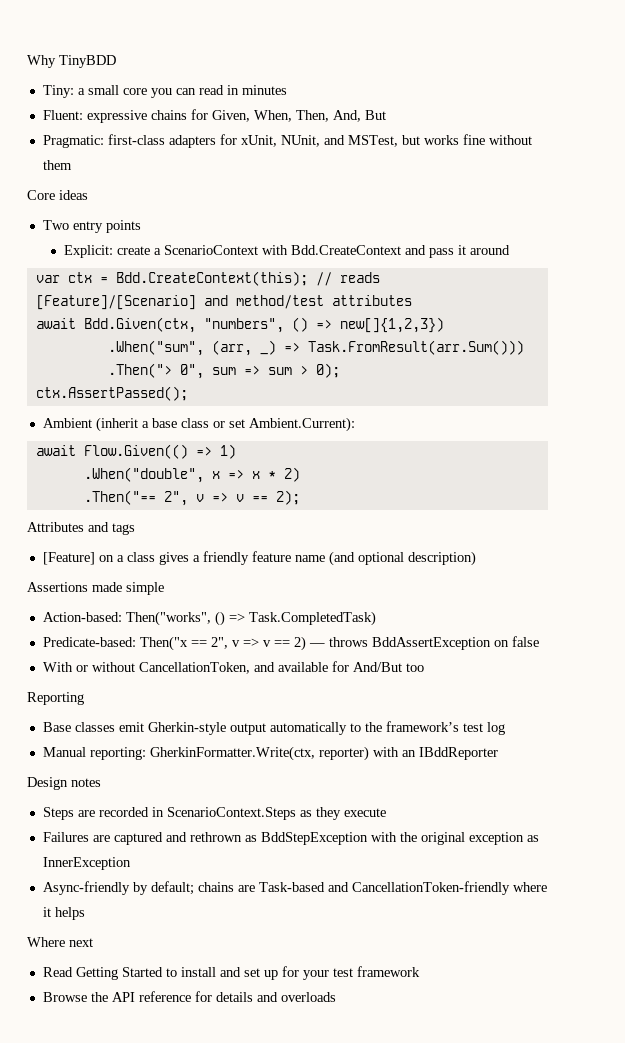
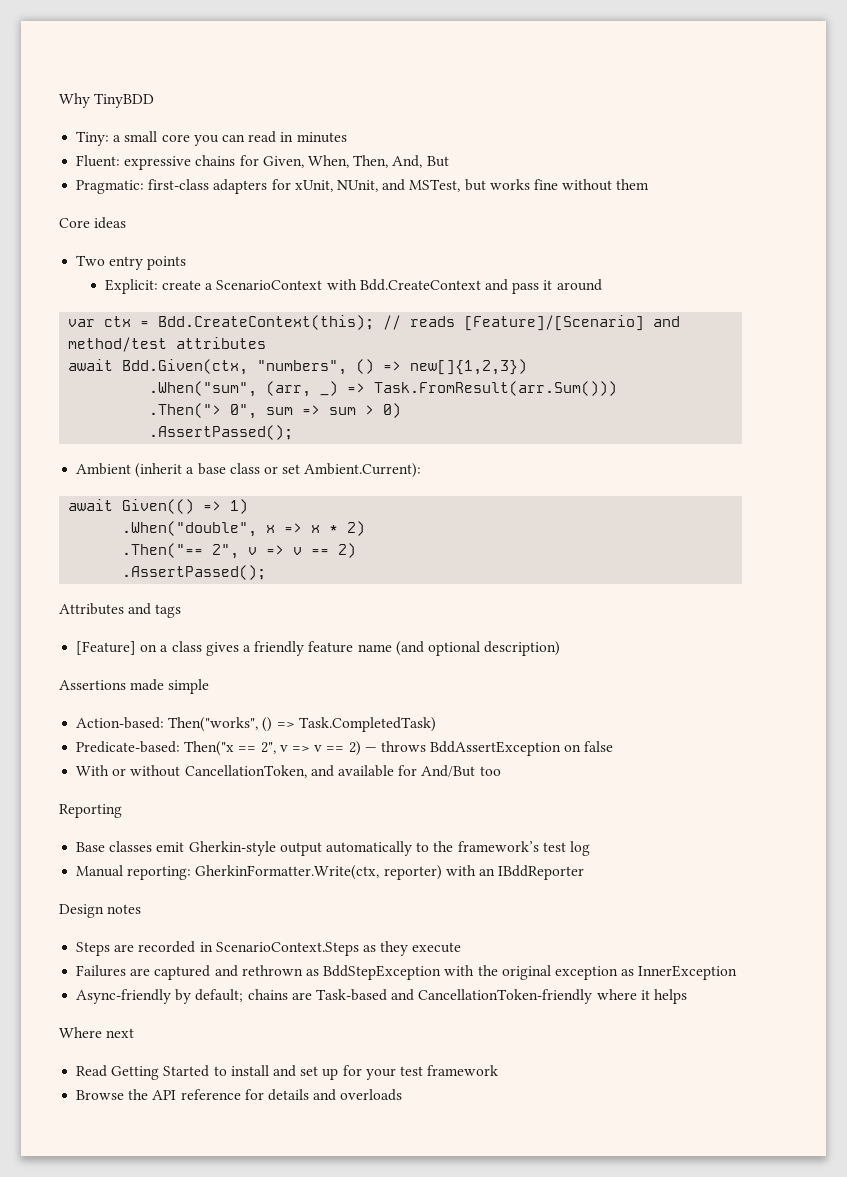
[315,363,340,378] [35,386,188,401] 0); // ctx.AssertPassed(); -> [383,403,402,418] [149,425,294,440] 0) // .AssertPassed();
[83,444,188,459] Flow.Given(() -> [122,499,195,514] Given(()
[275,490,300,505] 2); -> [338,543,357,558] [122,565,267,580] 2) // .AssertPassed();

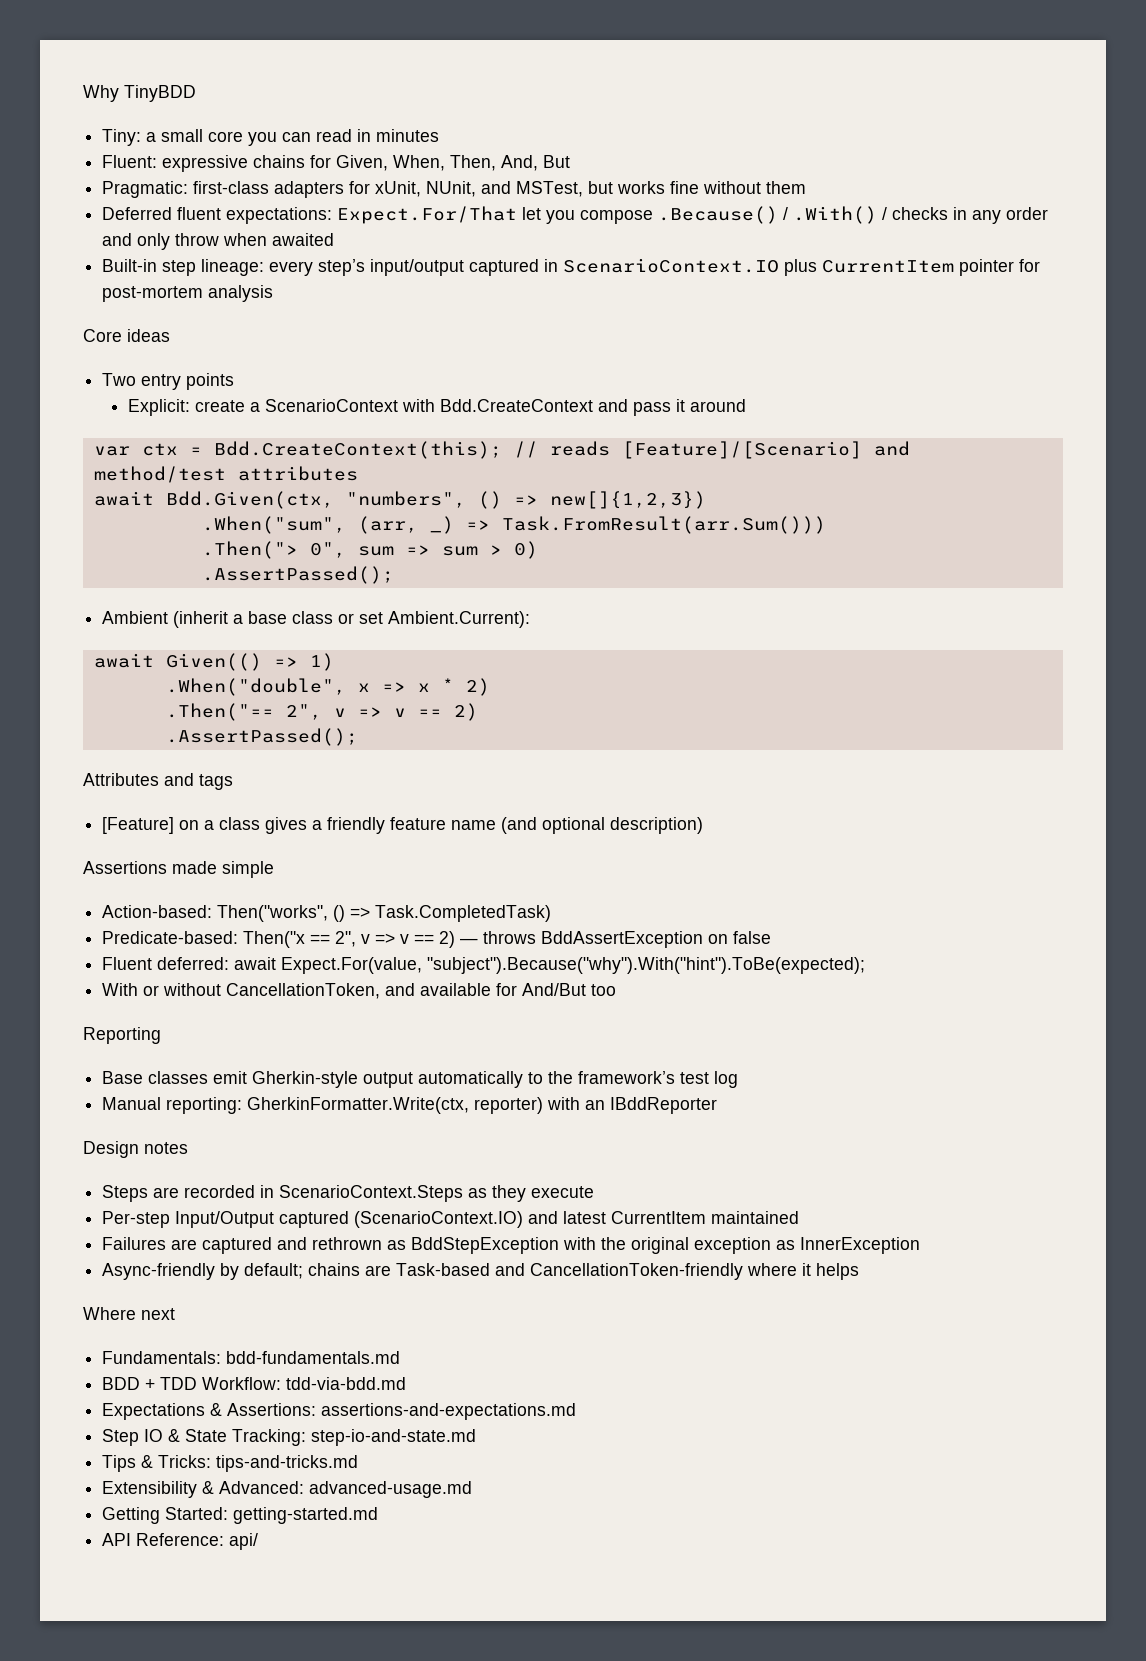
(650, 184) none -> [102,206,1049,224] [102,233,335,250] [102,258,1041,276] [102,285,274,302] // Deferred fluent expectations: Expect.For/That let you compose .Because() / .With() / checks in any order and only throw when awaited // Built-in step lineage: every step’s input/output captured in ScenarioContext.IO plus CurrentItem pointer for post-mortem analysis
(614, 746) none -> [102,957,866,974] // Fluent deferred: await Expect.For(value, "subject").Because("why").With("hint").ToBe(expected);
(462, 947) none -> [102,1211,800,1228] // Per-step Input/Output captured (ScenarioContext.IO) and latest CurrentItem maintained
[76,1065,499,1080] [76,1089,403,1101] Read Getting Started to install and set up for your test framework // Browse the API reference for details and overloads -> [102,1351,401,1364] [102,1377,407,1390] [102,1403,577,1420] [102,1429,477,1446] [102,1455,359,1472] [102,1481,473,1498] [102,1507,379,1524] [102,1533,259,1550] Fundamentals: bdd-fundamentals.md // BDD + TDD Workflow: tdd-via-bdd.md // Expectations & Assertions: assertions-and-expectations.md // Step IO & State Tracking: step-io-and-state.md // Tips & Tricks: tips-and-tricks.md // Extensibility & Advanced: advanced-usage.md // Getting Started: getting-started.md // API Reference: api/

